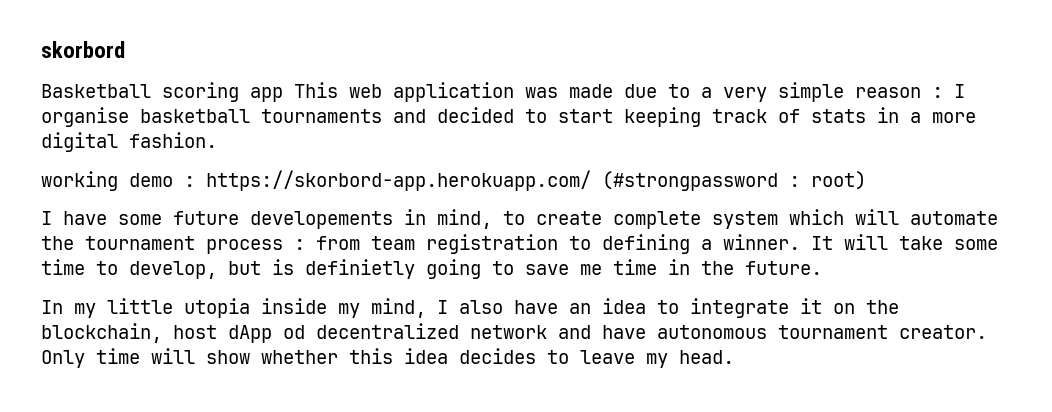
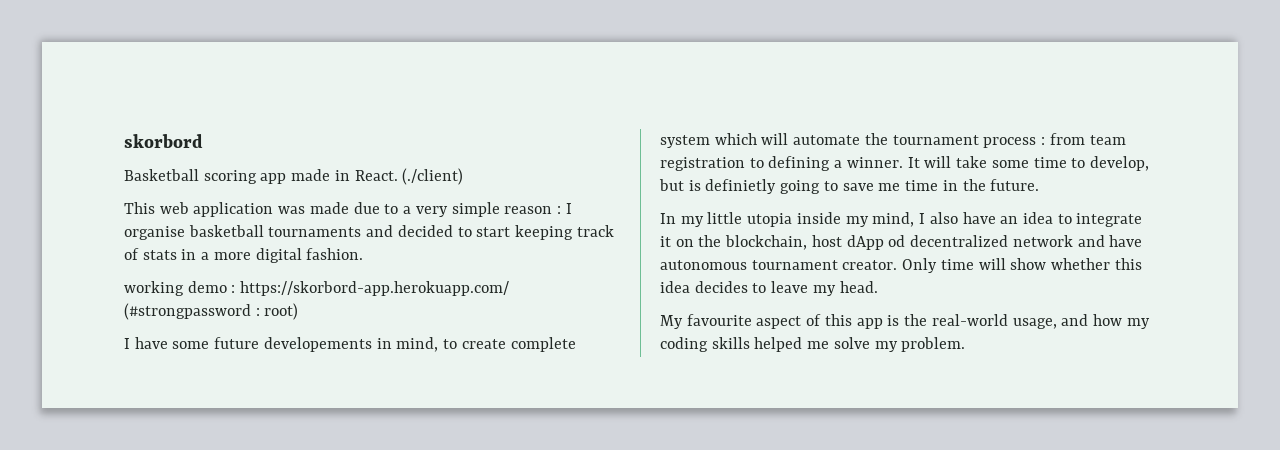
(283, 94) none -> [291,168,464,185] made in React. (./client) //
(734, 357) none -> [660,314,1150,329] [660,337,966,352] // My favourite aspect of this app is the real-world usage, and how my coding skills helped me solve my problem.

